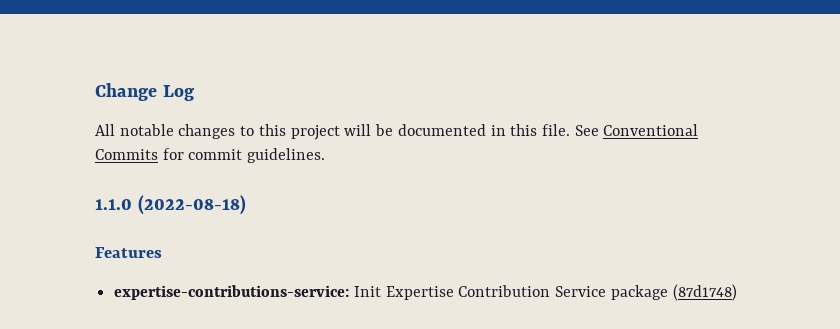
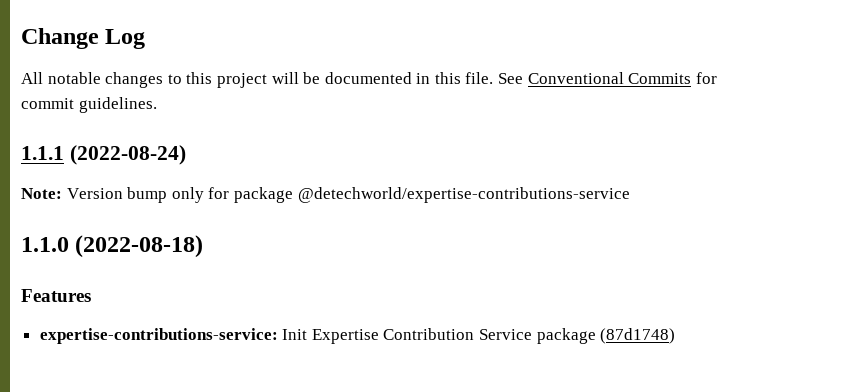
(326, 155) none -> [21,145,186,165] [21,187,630,203] // 1.1.1 (2022-08-24) // Note: Version bump only for package @detechworld/expertise-contributions-service

